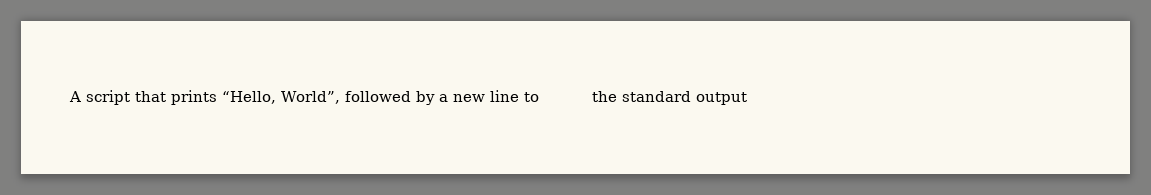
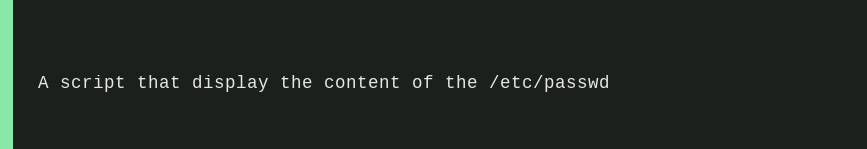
[171,90,747,105] prints “Hello, World”, followed by a new line to the standard output -> [192,75,610,92] display the content of the /etc/passwd

